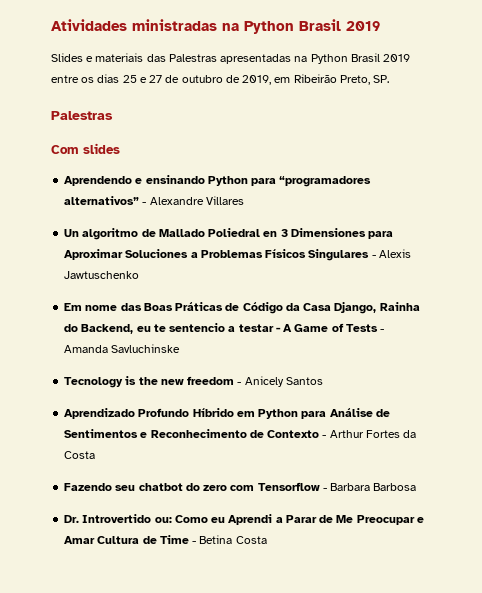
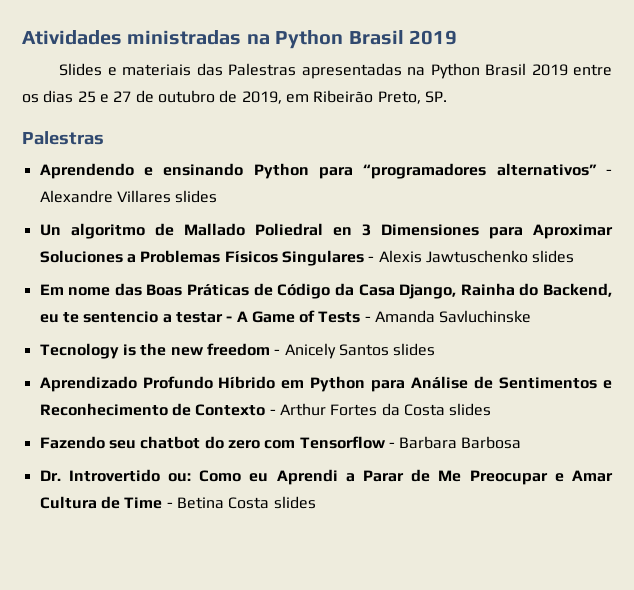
[51,143,120,154] // Com slides -> (104, 138) none
(244, 200) none -> [175,190,218,203] slides
(140, 275) none -> [532,250,575,263] slides
(323, 381) none -> [393,343,436,356] slides
(96, 455) none -> [449,403,492,416] slides
(267, 540) none -> [273,496,316,509] slides

